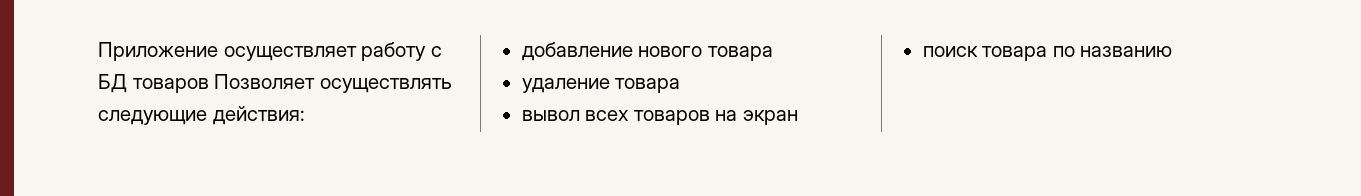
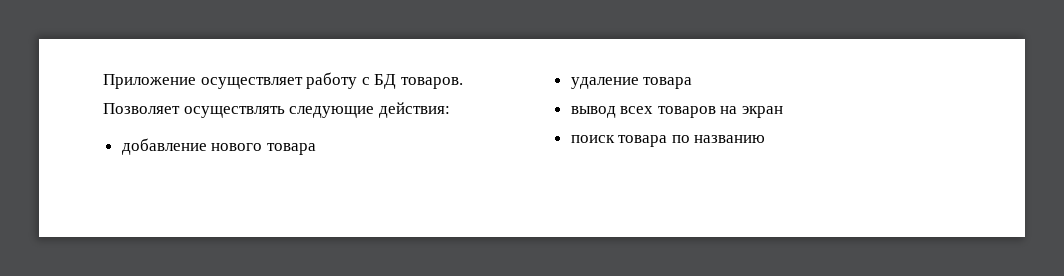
[132,78,209,93] товаров -> [400,77,463,89] товаров.
[521,110,580,121] вывол -> [570,106,616,118] вывод

